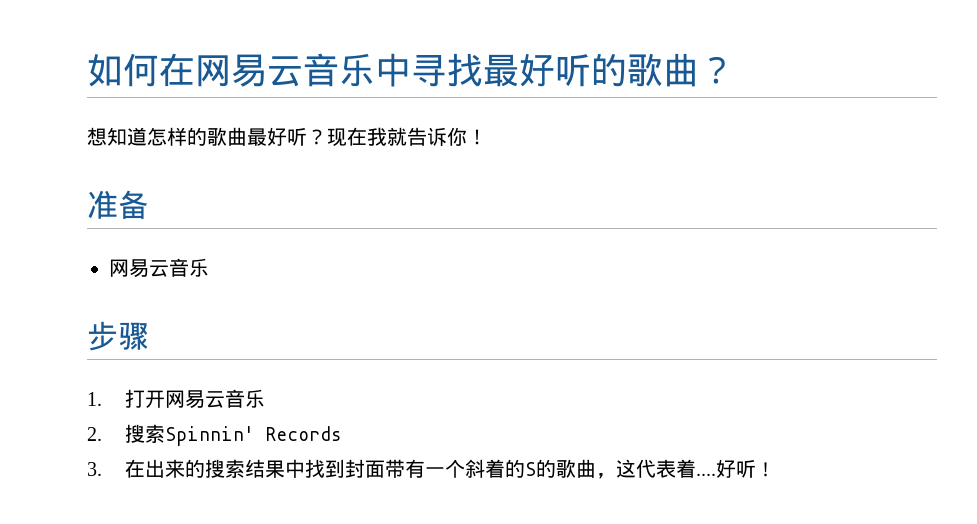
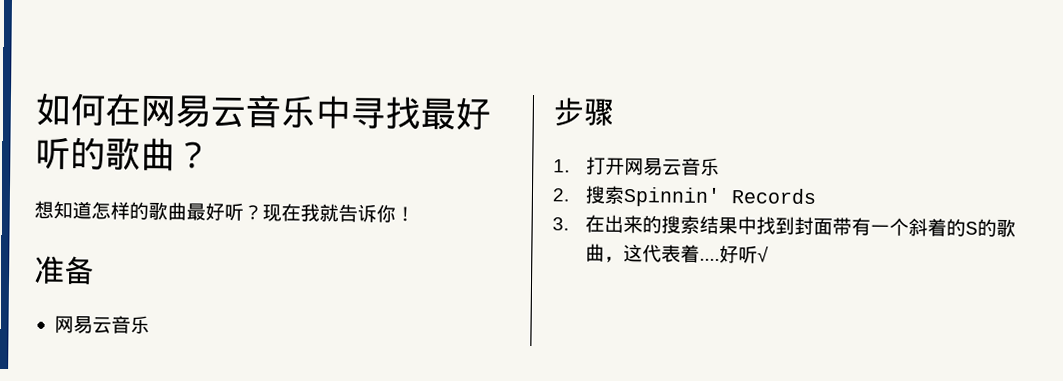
[756,462,776,477] ！ -> [756,246,769,263] √

